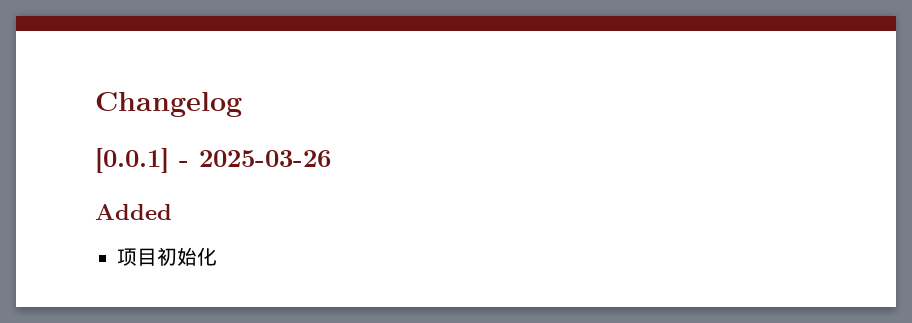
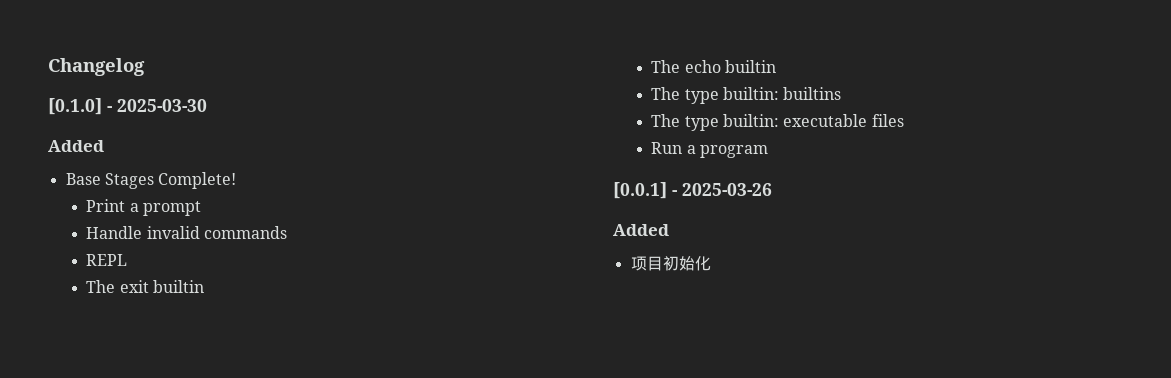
(242, 104) none -> [48,98,207,115] [48,140,104,152] [65,172,237,189] [86,199,202,216] [86,226,288,239] [86,254,128,266] [86,280,205,293] [651,60,777,73] [651,87,842,104] [651,114,904,131] [651,142,769,158] // [0.1.0] - 2025-03-30 // Added // Base Stages Complete! // Print a prompt // Handle invalid commands // REPL // The exit builtin // The echo builtin // The type builtin: builtins // The type builtin: executable files // Run a program

